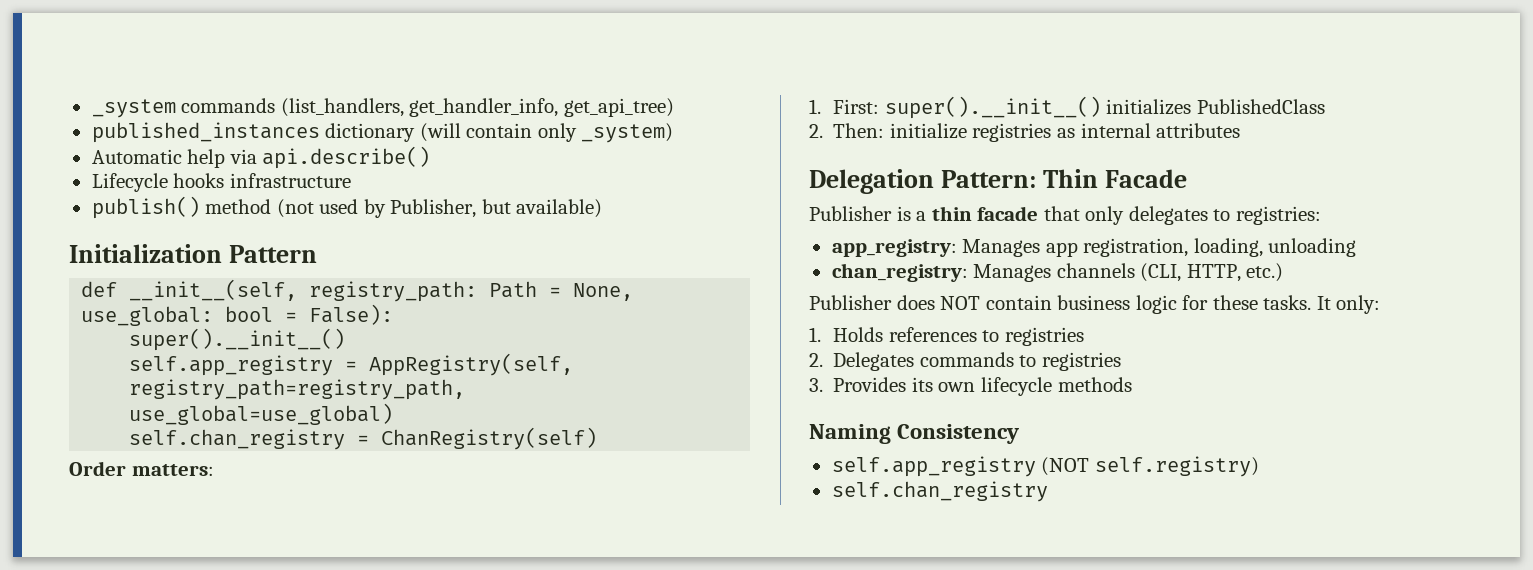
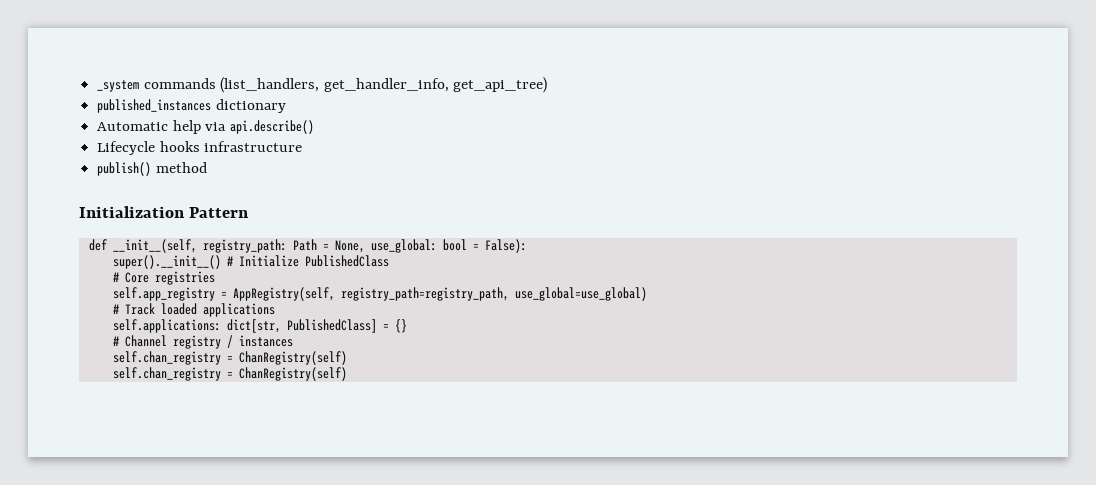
[419,123,674,143] (will contain only _system) -> (286, 106) none
[276,199,603,218] (not used by Publisher, but available) -> (207, 167) none
(346, 339) none -> [226,255,389,267] [112,271,215,285] # Initialize PublishedClass // # Core registries
[129,427,598,450] [69,461,214,476] [809,96,1325,119] [809,123,1241,142] [809,169,1187,194] [809,206,1321,225] [831,238,1357,257] [831,263,1284,282] [809,295,1381,314] [809,327,1084,346] [809,352,1121,371] [809,377,1132,396] [809,424,1020,444] [831,456,1259,477] [831,481,1048,502] self.chan_registry = ChanRegistry(self) // Order matters: // 1. First: super().__init__() initializes PublishedClass // 2. Then: initialize registries as internal attributes // Delegation Pattern: Thin Facade // Publisher is a thin facade that only delegates to registries: // app_registry: Manages app registration, loading, unloading // chan_registry: Manages channels (CLI, HTTP, etc.) // Publisher does NOT contain business logic for these tasks. It only: // 1. Holds references to registries // 2. Delegates commands to registries // 3. Provides its own lifecycle methods // Naming Consistency // self.app_registry (NOT self.registry) // self.chan_registry -> [112,303,275,317] [112,319,407,333] [112,335,293,349] [112,351,347,365] [112,367,347,381] # Track loaded applications // self.applications: dict[str, PublishedClass] = {} // # Channel registry / instances // self.chan_registry = ChanRegistry(self) // self.chan_registry = ChanRegistry(self)

